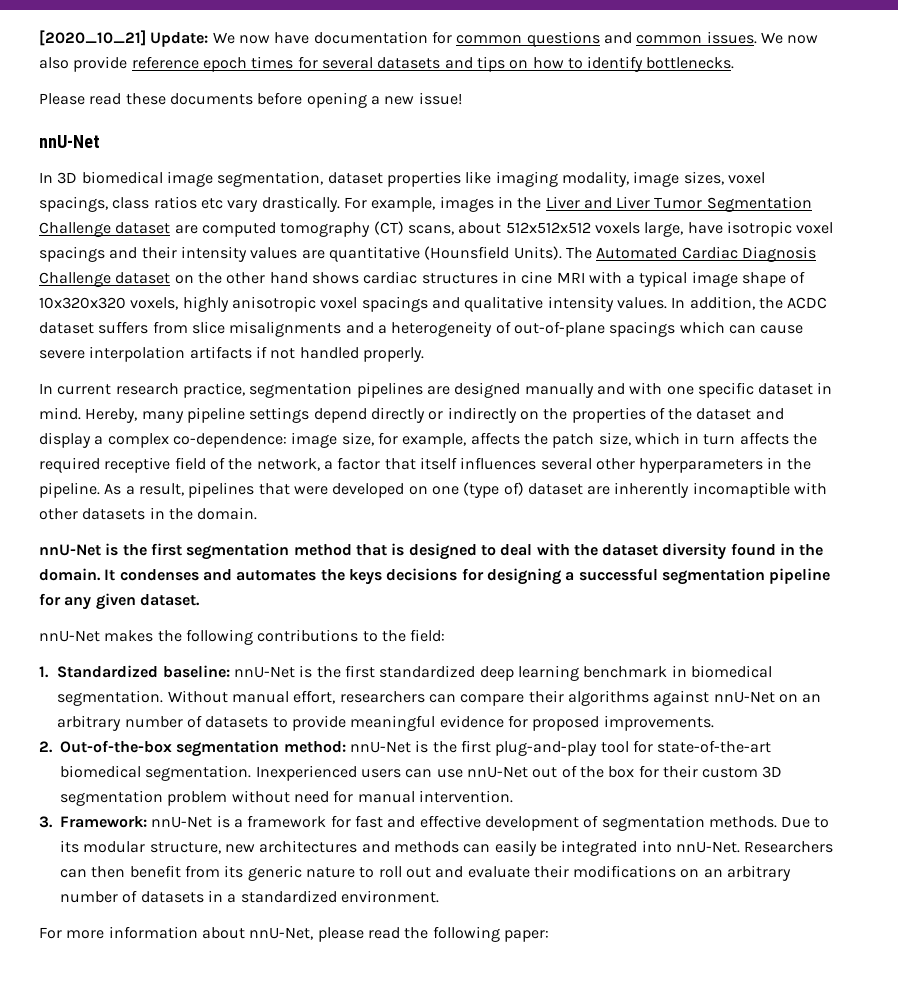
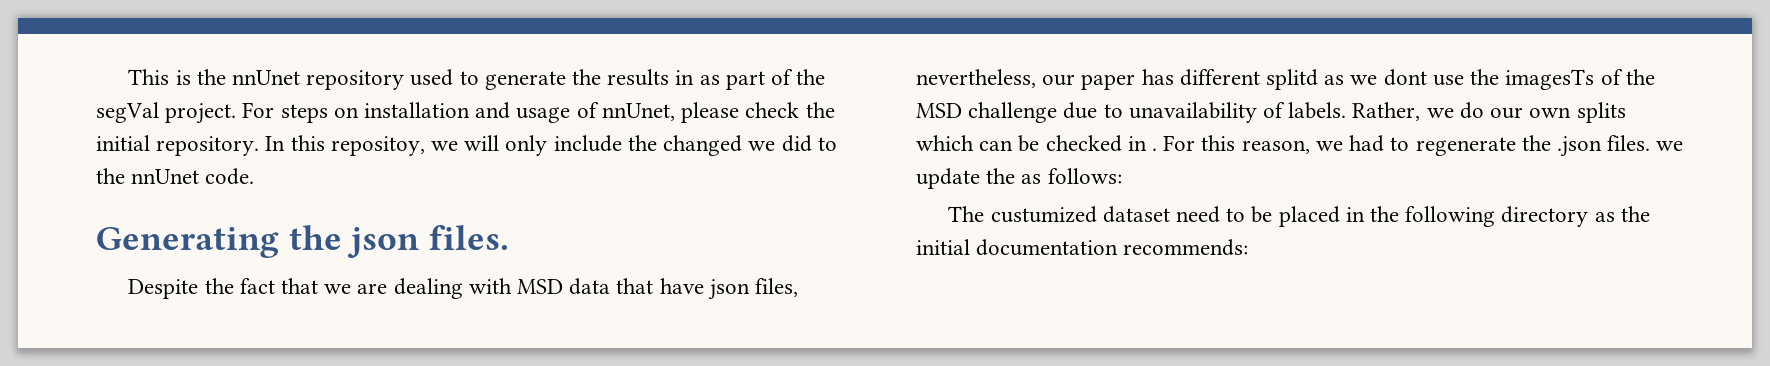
[39,30,819,47] [39,56,735,72] [39,92,462,108] [39,135,100,148] [39,171,765,187] [39,196,812,212] [39,221,834,237] [39,246,816,262] [39,271,806,287] [39,296,828,312] [39,321,804,337] [39,346,424,362] [39,382,833,398] [39,407,784,423] [39,432,818,448] [39,457,811,473] [39,482,828,498] [39,507,258,520] [39,543,824,560] [39,568,831,585] [39,593,200,610] [39,629,446,645] [39,665,772,681] [57,690,822,706] [57,715,714,731] [39,740,772,757] [60,765,783,781] [60,790,513,806] [39,815,830,831] [60,840,834,856] [60,865,792,881] [60,890,439,903] [39,926,549,942] [2020_10_21] Update: We now have documentation for common questions and common issues. We now also provide reference epoch times for several datasets and tips on how to identify bottlenecks. // Please read these documents before opening a new issue! // nnU-Net // In 3D biomedical image segmentation, dataset properties like imaging modality, image sizes, voxel spacings, class ratios etc vary drastically. For example, images in the Liver and Liver Tumor Segmentation Challenge dataset are computed tomography (CT) scans, about 512x512x512 voxels large, have isotropic voxel spacings and their intensity values are quantitative (Hounsfield Units). The Automated Cardiac Diagnosis Challenge dataset on the other hand shows cardiac structures in cine MRI with a typical image shape of 10x320x320 voxels, highly anisotropic voxel spacings and qualitative intensity values. In addition, the ACDC dataset suffers from slice misalignments and a heterogeneity of out-of-plane spacings which can cause severe interpolation artifacts if not handled properly. // In current research practice, segmentation pipelines are designed manually and with one specific dataset in mind. Hereby, many pipeline settings depend directly or indirectly on the properties of the dataset and display a complex co-dependence: image size, for example, affects the patch size, which in turn affects the required receptive field of the network, a factor that itself influences several other hyperparameters in the pipeline. As a result, pipelines that were developed on one (type of) dataset are inherently incomaptible with other datasets in the domain. // nnU-Net is the first segmentation method that is designed to deal with the dataset diversity found in the domain. It condenses and automates the keys decisions for designing a successful segmentation pipeline for any given dataset. // nnU-Net makes the following contributions to the field: // 1. Standardized baseline: nnU-Net is the first standardized deep learning benchmark in biomedical segmentation. Without manual effort, researchers can compare their algorithms against nnU-Net on an arbitrary number of datasets to provide meaningful evidence for proposed improvements. // 2. Out-of-the-box segmentation method: nnU-Net is the first plug-and-play tool for state-of-the-art biomedical segmentation. Inexperienced users can use nnU-Net out of the box for their custom 3D segmentation problem without need for manual intervention. // 3. Framework: nnU-Net is a framework for fast and effective development of segmentation methods. Due to its modular structure, new architectures and methods can easily be integrated into nnU-Net. Researchers can then benefit from its generic nature to roll out and evaluate their modifications on an arbitrary number of datasets in a standardized environment. // For more information about nnU-Net, please read the following paper: -> [128,69,826,90] [96,102,835,124] [96,135,837,156] [96,168,255,185] [96,225,510,258] [128,278,799,300] [916,69,1655,90] [916,102,1626,123] [916,135,1684,157] [916,168,1122,189] [948,206,1650,227] [916,239,1249,256] This is the nnUnet repository used to generate the results in as part of the segVal project. For steps on installation and usage of nnUnet, please check the initial repository. In this repositoy, we will only include the changed we did to the nnUnet code. // Generating the json files. // Despite the fact that we are dealing with MSD data that have json files, nevertheless, our paper has different splitd as we dont use the imagesTs of the MSD challenge due to unavailability of labels. Rather, we do our own splits which can be checked in . For this reason, we had to regenerate the .json files. we update the as follows: // The custumized dataset need to be placed in the following directory as the initial documentation recommends:

